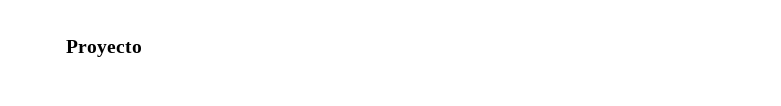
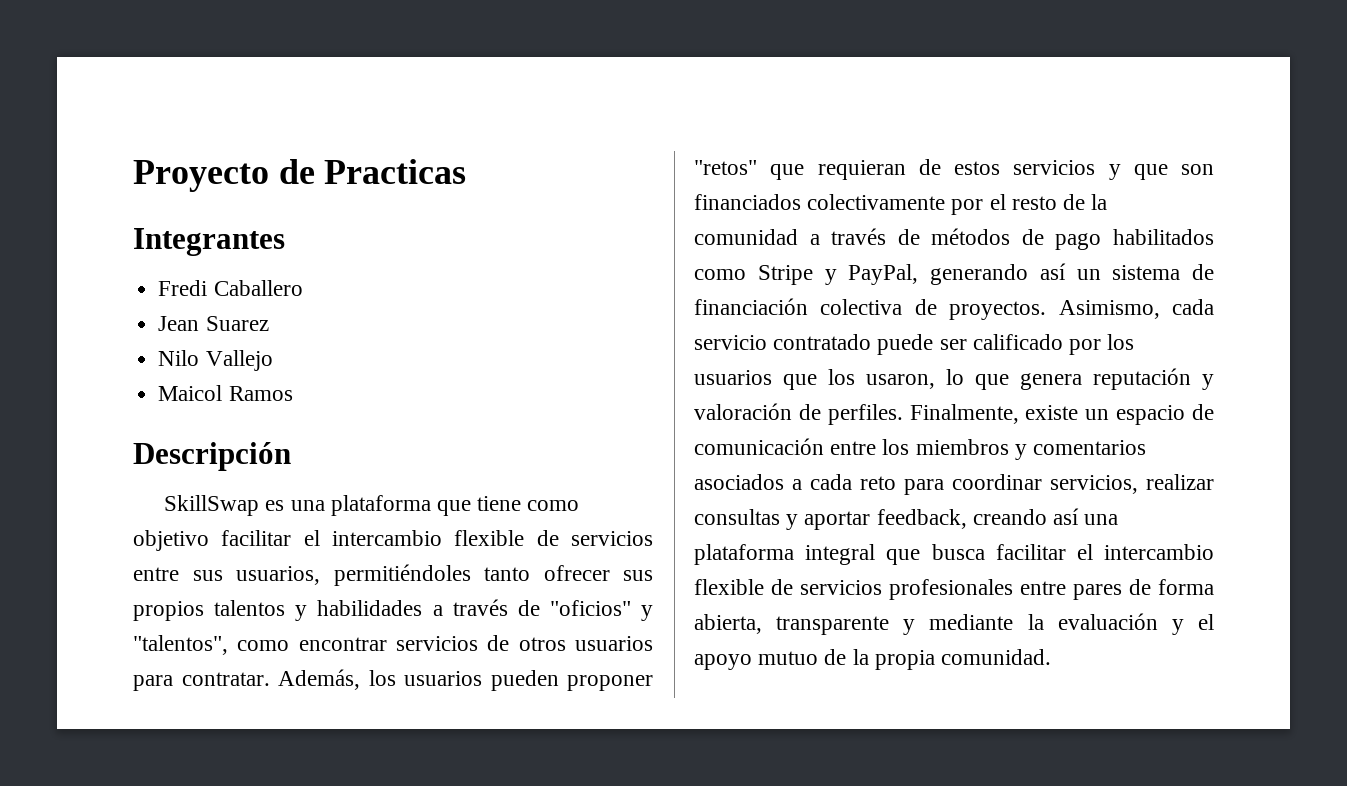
(142, 48) none -> [278,159,467,184] [133,228,285,256] [158,280,303,296] [158,316,269,331] [158,350,273,371] [158,385,293,401] [133,442,291,471] [164,495,580,516] [133,530,653,551] [133,564,653,586] [133,599,653,621] [133,635,653,655] [133,669,653,691] [694,159,1214,180] [694,194,1108,215] [694,228,1214,250] [694,263,1214,285] [694,298,1214,320] [694,334,1135,355] [694,368,1214,390] [694,403,1214,425] [694,438,1147,460] [694,474,1214,495] [694,508,1119,530] [694,544,1214,565] [694,579,1214,600] [694,613,1214,635] [694,649,1052,670] de Practicas // Integrantes // Fredi Caballero // Jean Suarez // Nilo Vallejo // Maicol Ramos // Descripción // SkillSwap es una plataforma que tiene como objetivo facilitar el intercambio flexible de servicios entre sus usuarios, permitiéndoles tanto ofrecer sus propios talentos y habilidades a través de "oficios" y "talentos", como encontrar servicios de otros usuarios para contratar. Además, los usuarios pueden proponer "retos" que requieran de estos servicios y que son financiados colectivamente por el resto de la comunidad a través de métodos de pago habilitados como Stripe y PayPal, generando así un sistema de financiación colectiva de proyectos. Asimismo, cada servicio contratado puede ser calificado por los usuarios que los usaron, lo que genera reputación y valoración de perfiles. Finalmente, existe un espacio de comunicación entre los miembros y comentarios asociados a cada reto para coordinar servicios, realizar consultas y aportar feedback, creando así una plataforma integral que busca facilitar el intercambio flexible de servicios profesionales entre pares de forma abierta, transparente y mediante la evaluación y el apoyo mutuo de la propia comunidad.

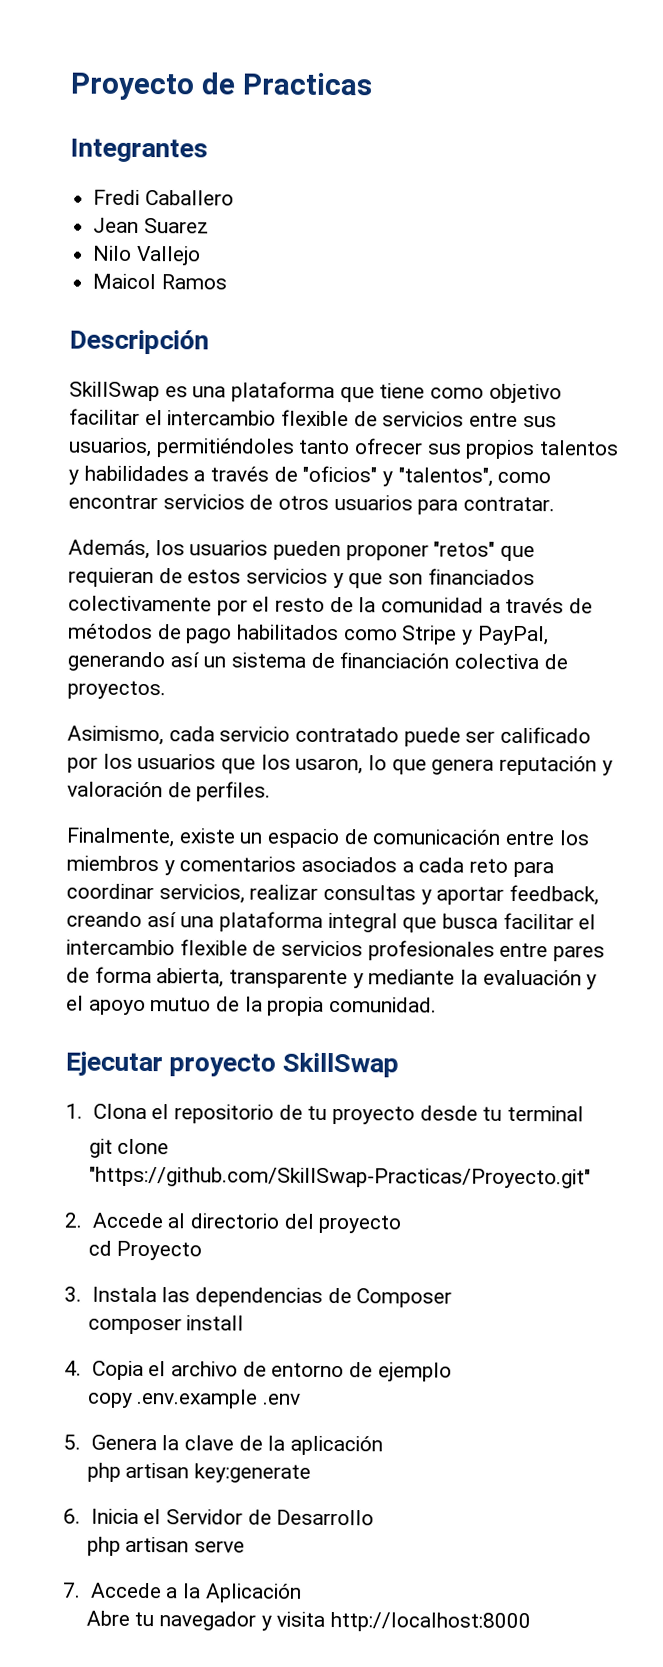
(270, 679) none -> (556, 504) //
(1047, 310) none -> (166, 690) //
(903, 414) none -> (272, 791) //
(1052, 657) none -> [65,1051,400,1078] [65,1103,584,1125] [88,1138,170,1158] [88,1166,591,1189] [64,1212,403,1234] [87,1240,203,1261] [64,1286,453,1308] [87,1315,245,1335] [64,1360,452,1382] [86,1388,301,1409] [63,1434,383,1456] [86,1462,311,1483] [63,1508,375,1526] [86,1536,245,1556] [62,1582,302,1603] [85,1610,531,1633] // Ejecutar proyecto SkillSwap // 1. Clona el repositorio de tu proyecto desde tu terminal // git clone "https://github.com/SkillSwap-Practicas/Proyecto.git" // 2. Accede al directorio del proyecto // cd Proyecto // 3. Instala las dependencias de Composer // composer install // 4. Copia el archivo de entorno de ejemplo // copy .env.example .env // 5. Genera la clave de la aplicación // php artisan key:generate // 6. Inicia el Servidor de Desarrollo // php artisan serve // 7. Accede a la Aplicación // Abre tu navegador y visita http://localhost:8000

